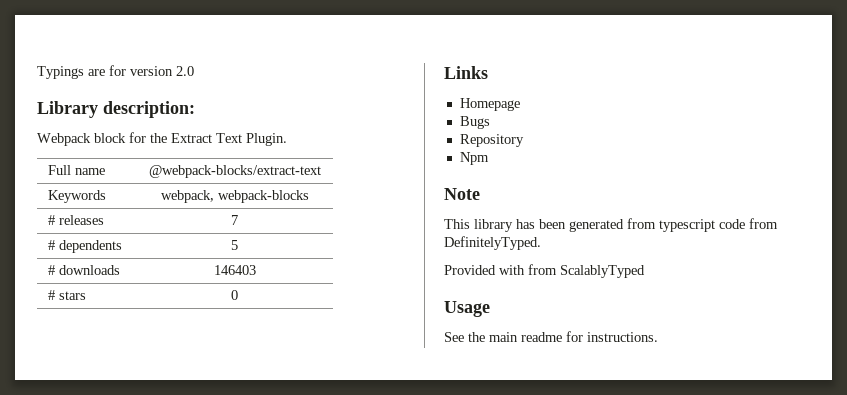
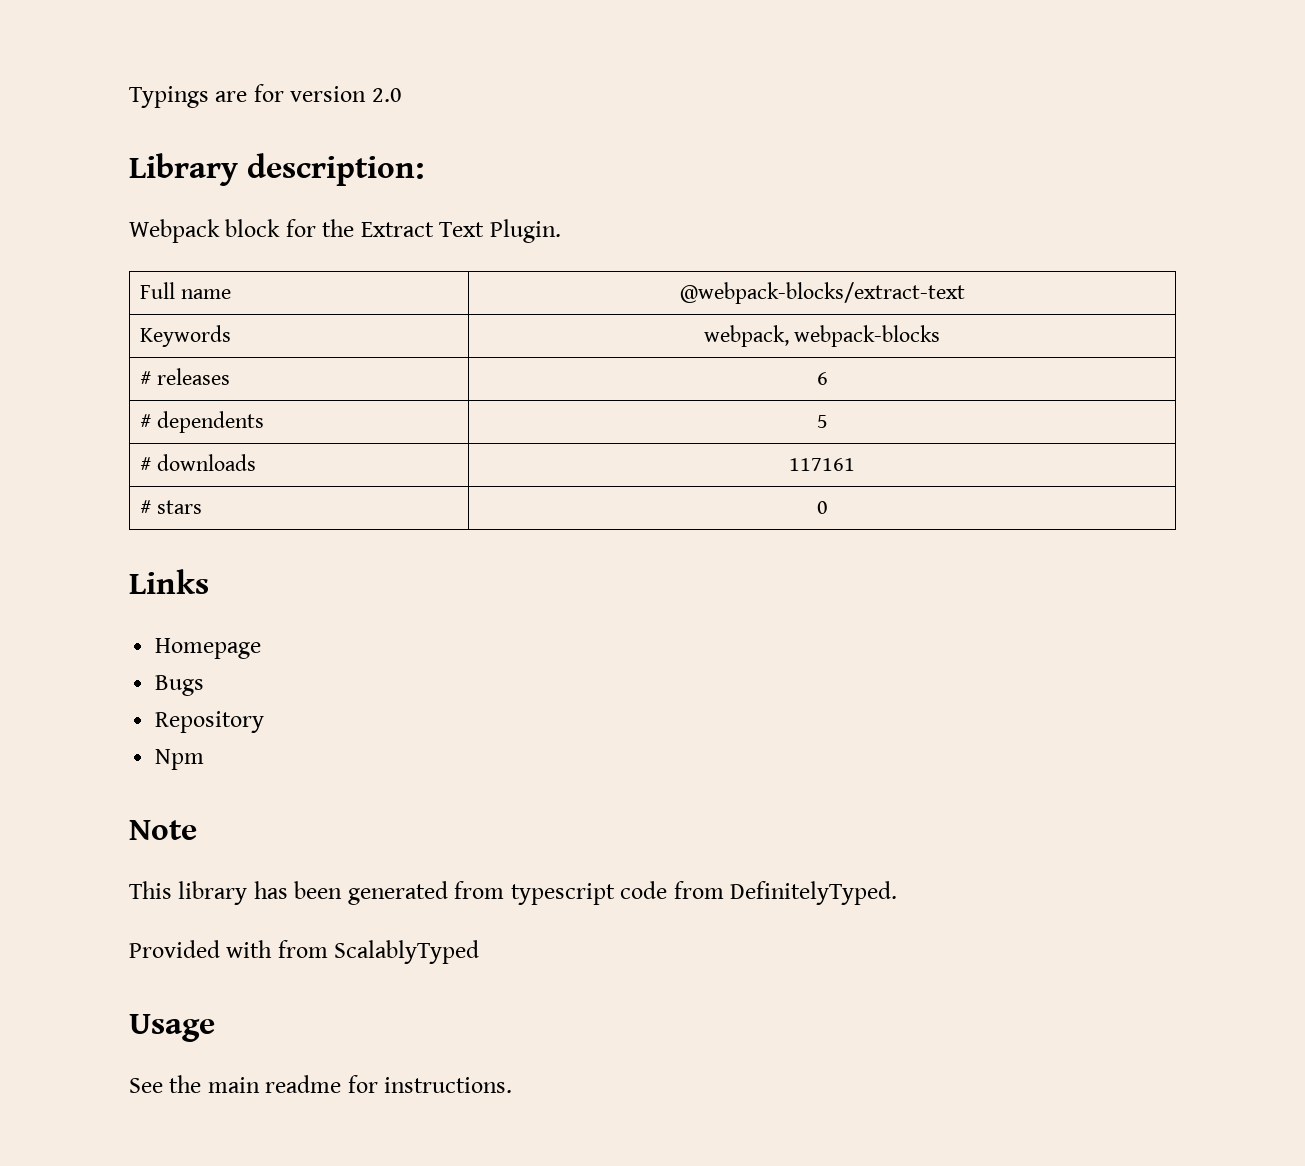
[230,215,238,225] 7 -> [816,372,828,385] 6
[213,265,256,275] 146403 -> [789,458,855,471] 117161

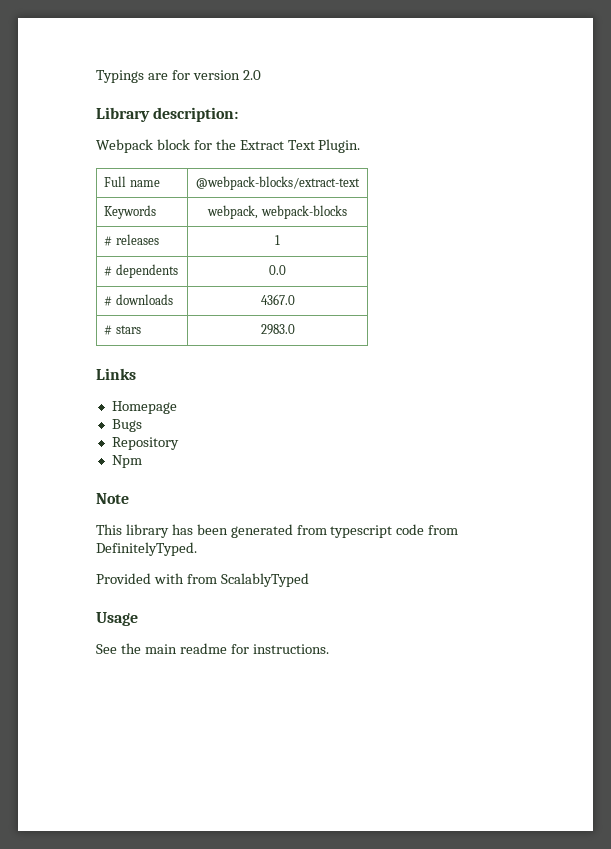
[816,372,828,385] 6 -> [275,235,280,245] 1
[816,415,828,428] 5 -> [269,265,286,275] 0.0
[789,458,855,471] 117161 -> [260,294,295,305] 4367.0
[816,501,828,514] 0 -> [260,324,295,335] 2983.0

